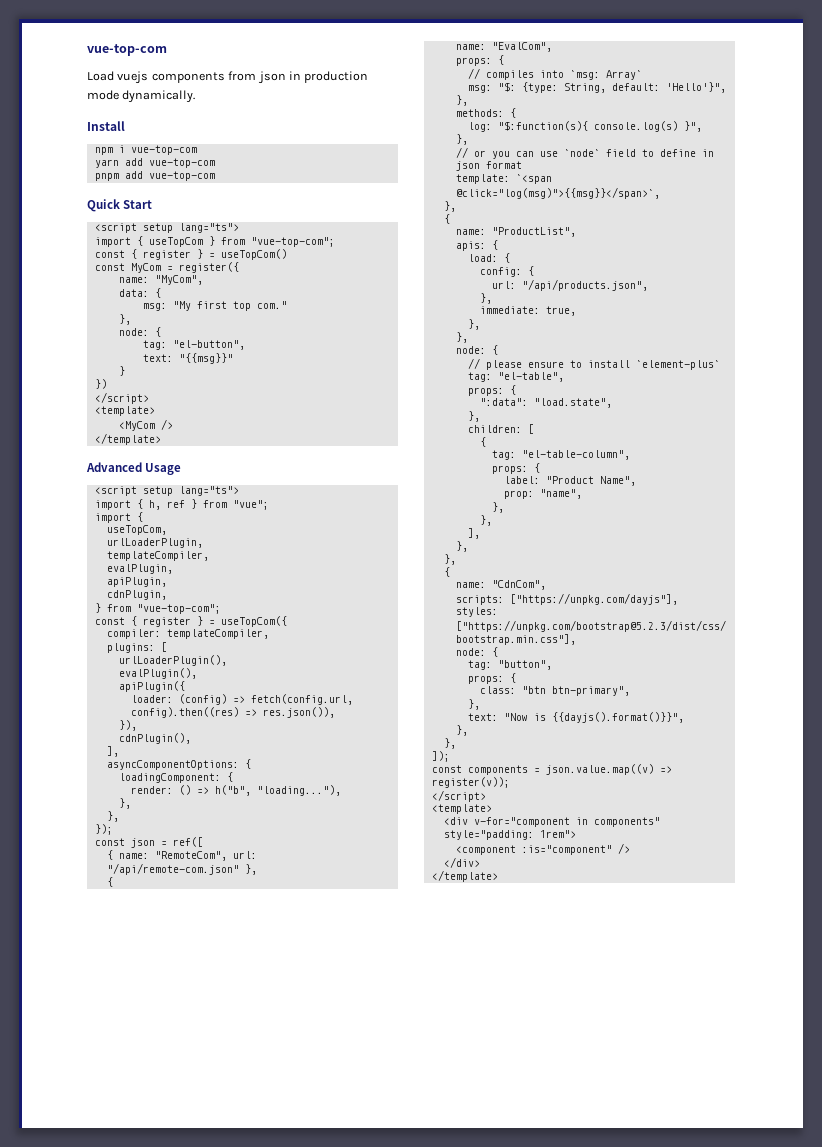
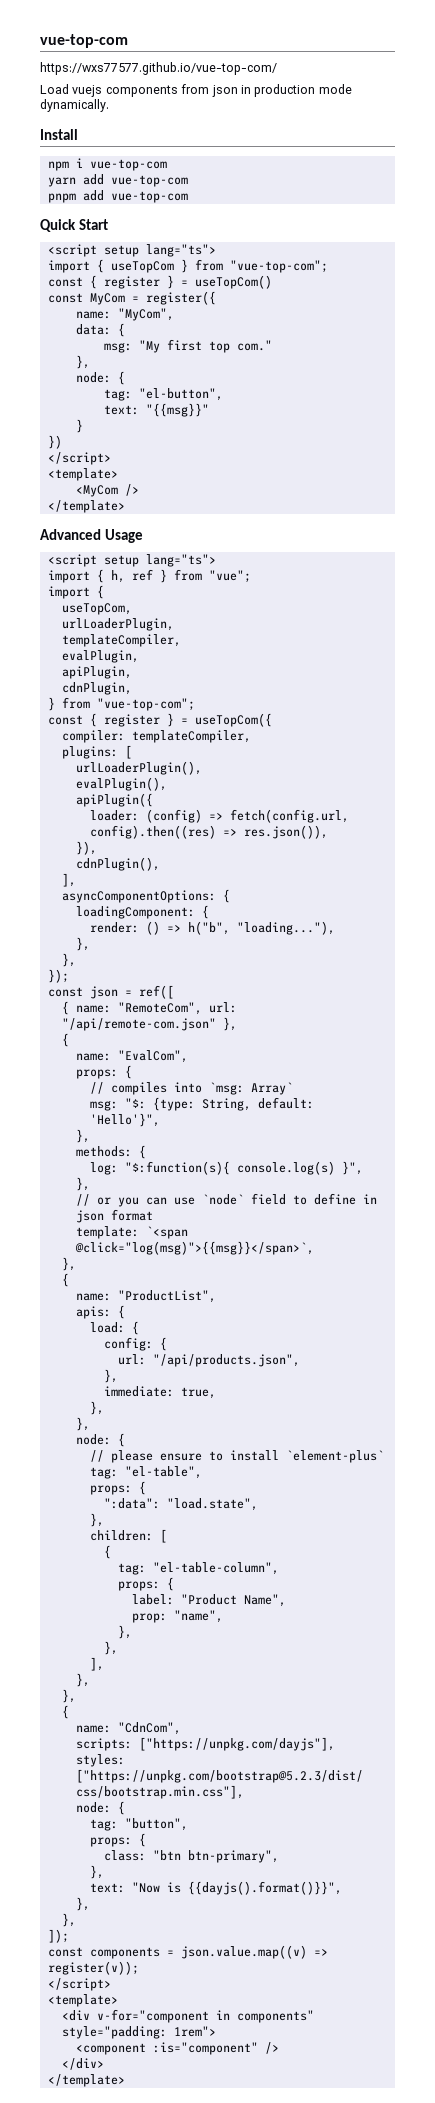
[87,44,167,56] vue-top-com -> [40,34,128,48] [40,62,277,75] vue-top-com // https://wxs77577.github.io/vue-top-com/

